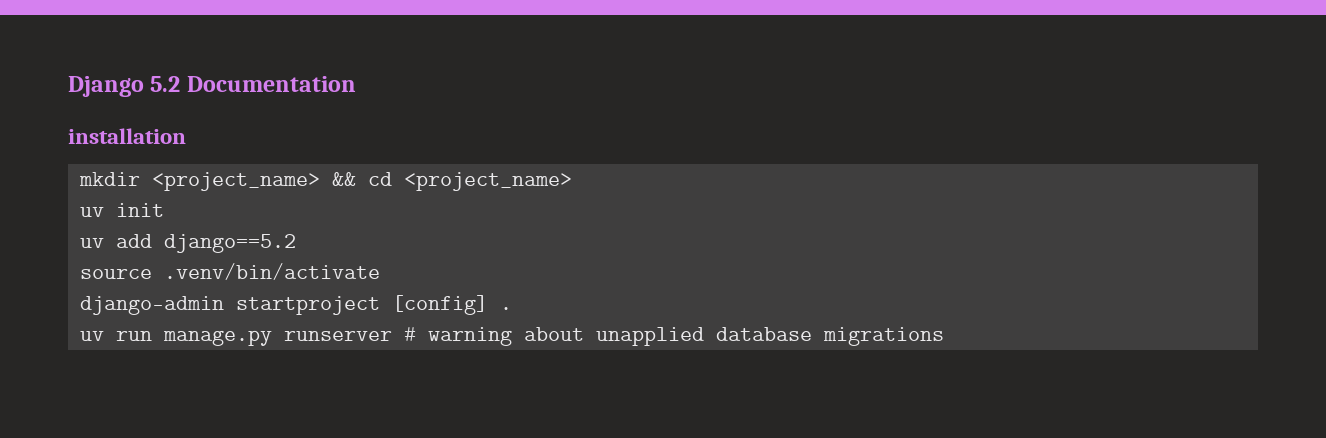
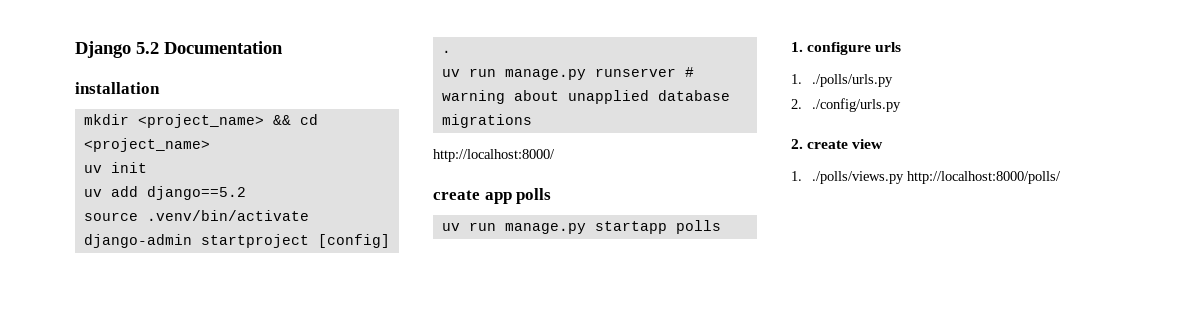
(945, 336) none -> [433,149,555,162] [433,188,552,204] [441,220,721,234] [791,42,902,55] [791,74,894,87] [791,98,902,112] [791,139,884,149] [791,171,1062,184] // http://localhost:8000/ // create app polls // uv run manage.py startapp polls // 1. configure urls // 1. ./polls/urls.py // 2. ./config/urls.py // 2. create view // 1. ./polls/views.py http://localhost:8000/polls/

